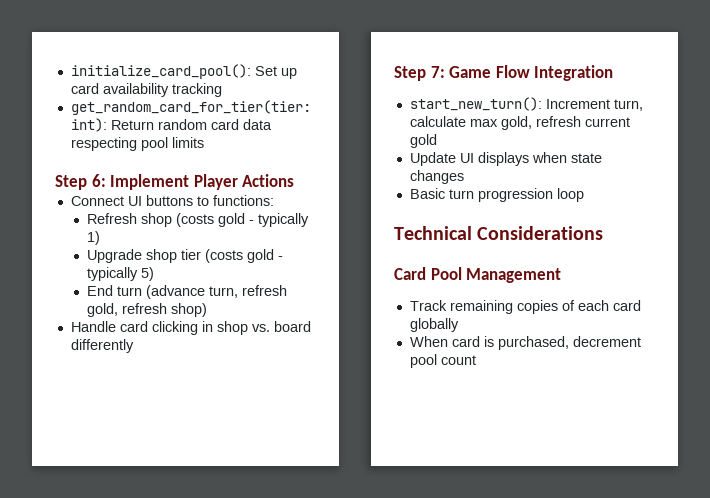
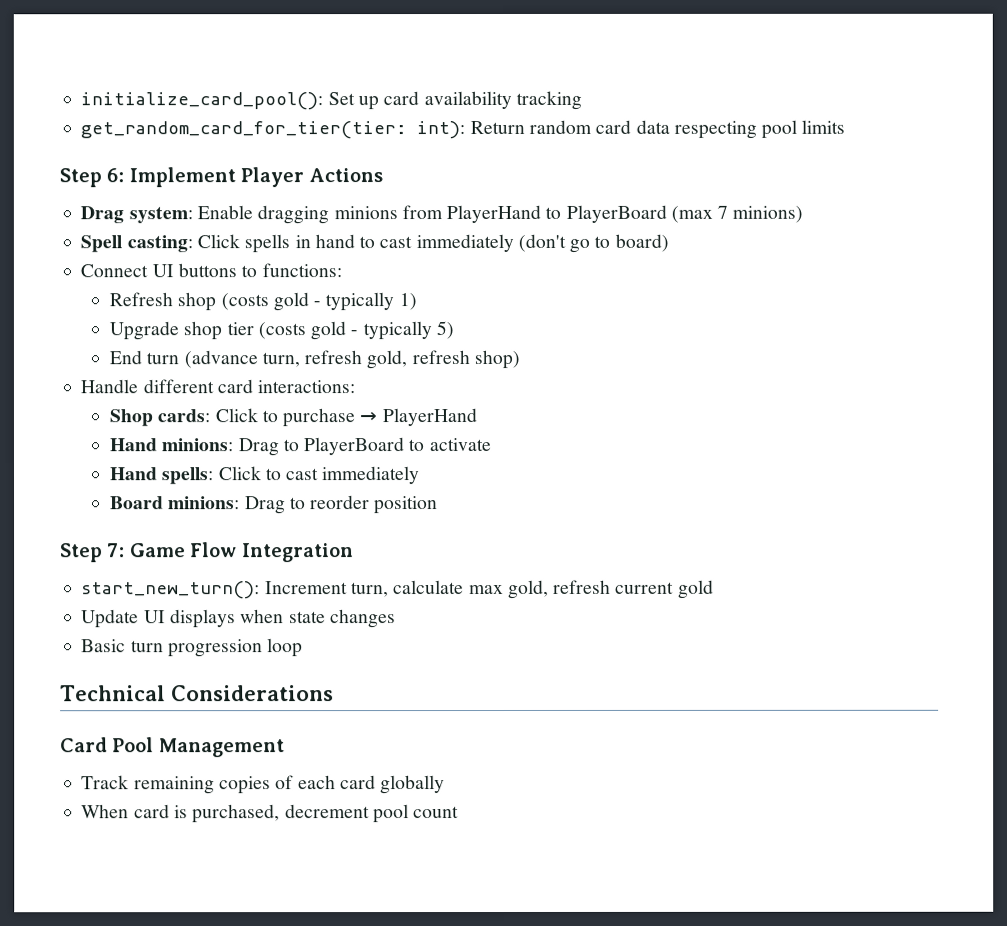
(295, 180) none -> [80,204,804,225] [80,233,669,254] // Drag system: Enable dragging minions from PlayerHand to PlayerBoard (max 7 minions) // Spell casting: Click spells in hand to cast immediately (don't go to board)
[119,321,311,335] [70,339,134,353] card clicking in shop vs. board differently -> [142,379,356,394] [109,408,477,428] [109,437,491,457] [110,466,421,485] [110,495,439,515] different card interactions: // Shop cards: Click to purchase → PlayerHand // Hand minions: Drag to PlayerBoard to activate // Hand spells: Click to cast immediately // Board minions: Drag to reorder position

